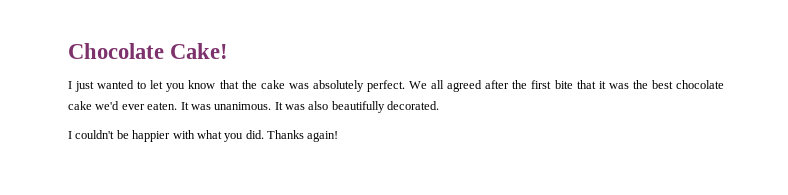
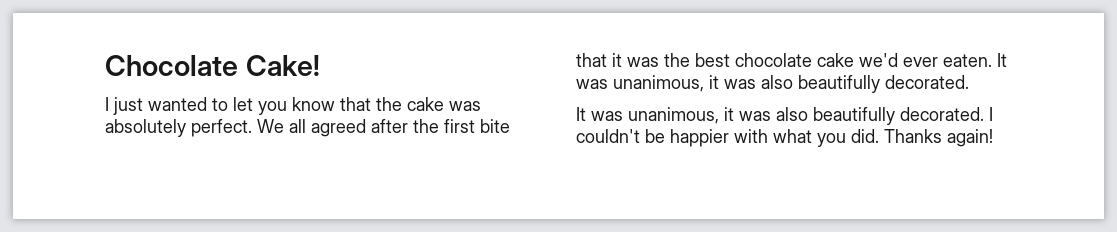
[214,102,283,110] unanimous. It -> [613,75,719,92] unanimous, it
(440, 105) none -> [576,107,984,125] It was unanimous, it was also beautifully decorated.

